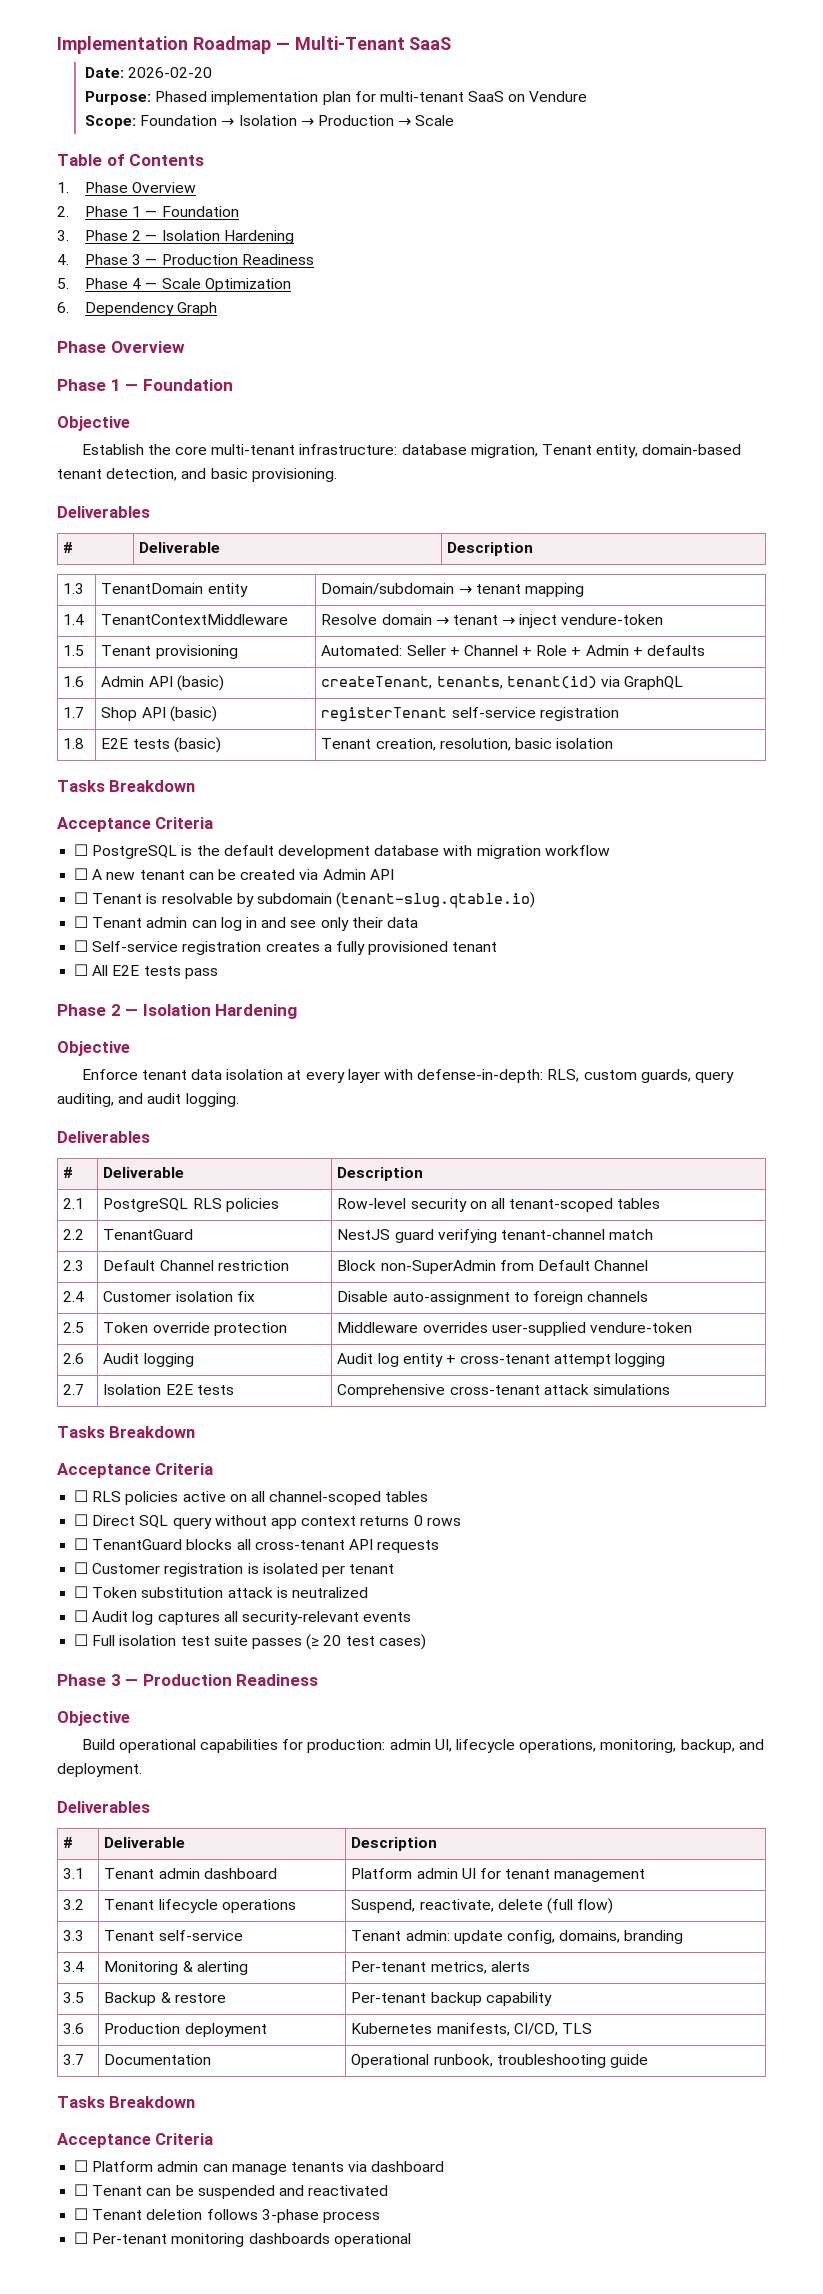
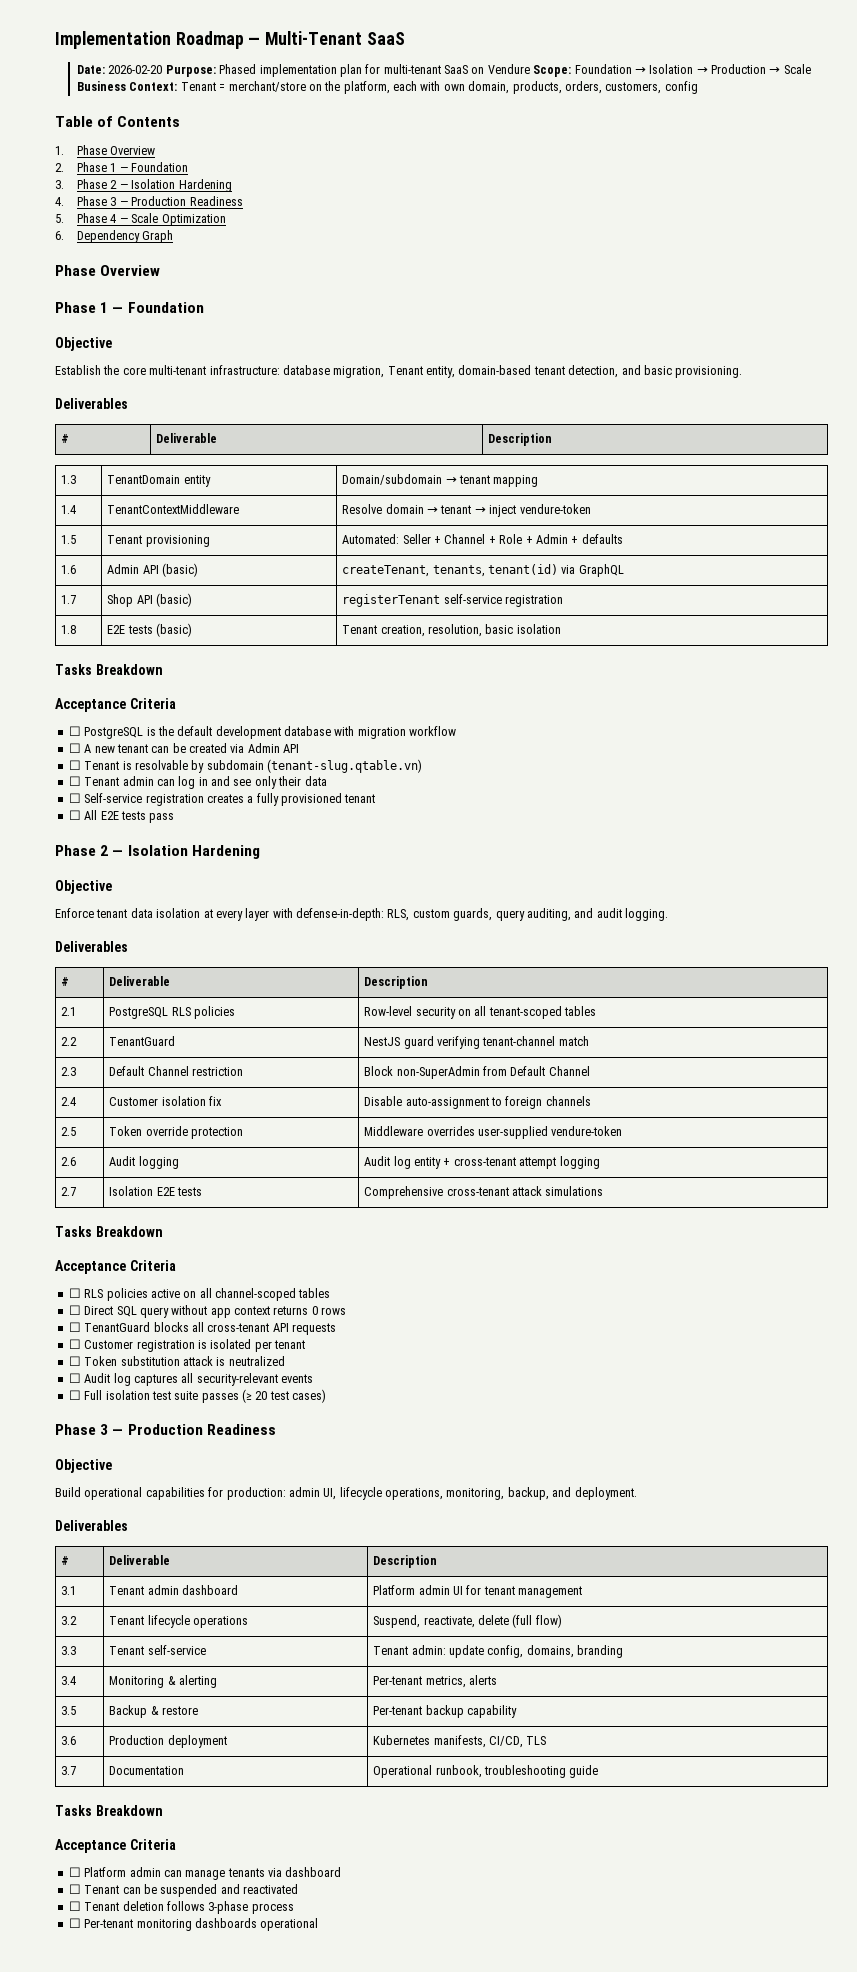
(213, 72) // -> (163, 69) none
(588, 96) // -> (530, 69) none
(455, 120) none -> [77,81,698,94] Business Context: Tenant = merchant/store on the platform, each with own domain, products, orders, customers, config
[336,892,536,908] (tenant-slug.qtable.io) -> [267,759,422,773] (tenant-slug.qtable.vn)

